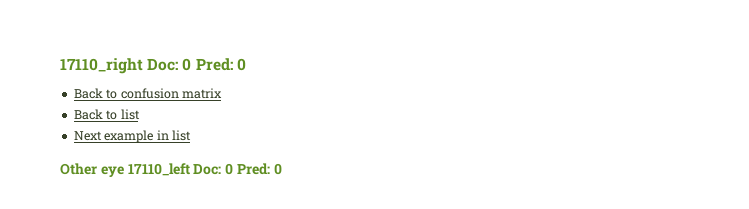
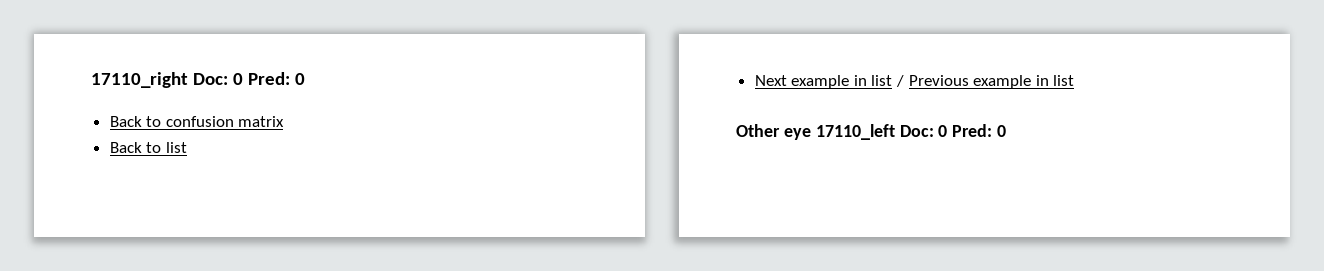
(191, 135) none -> [896,75,1075,89] / Previous example in list

